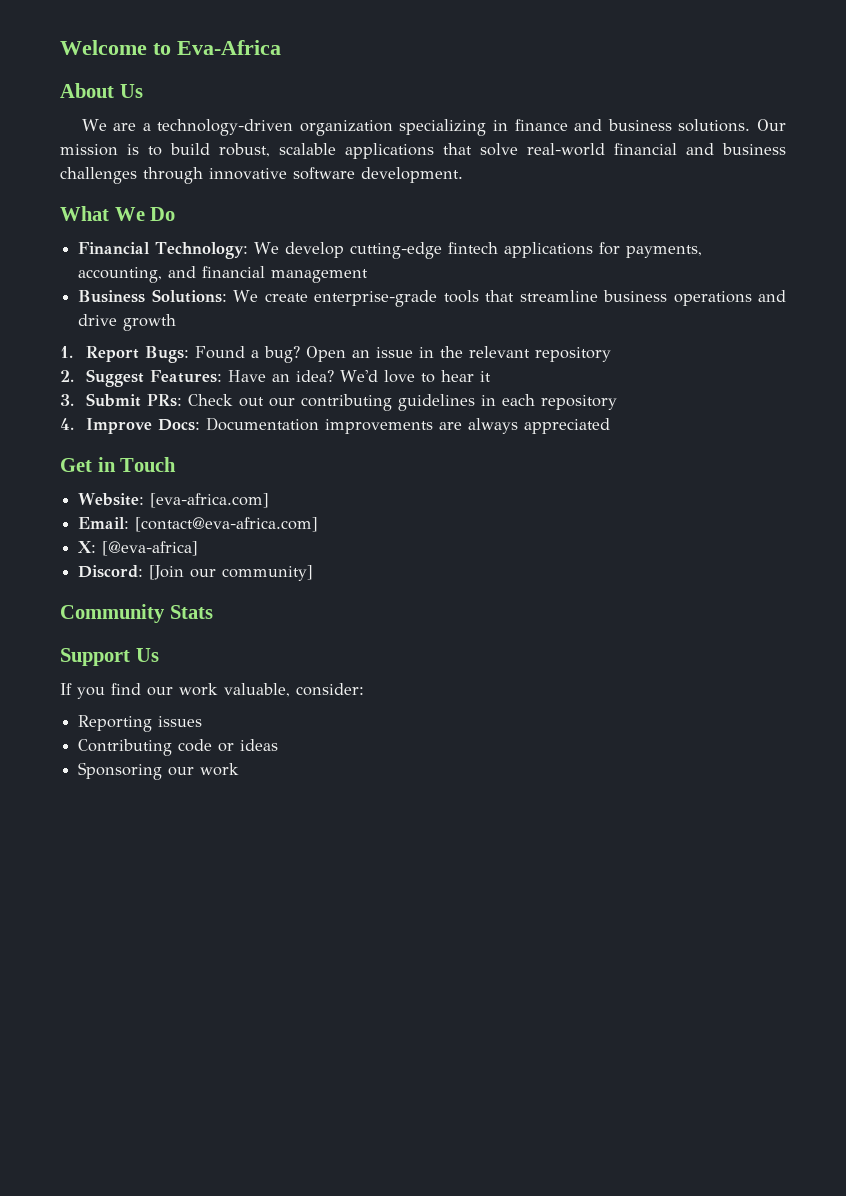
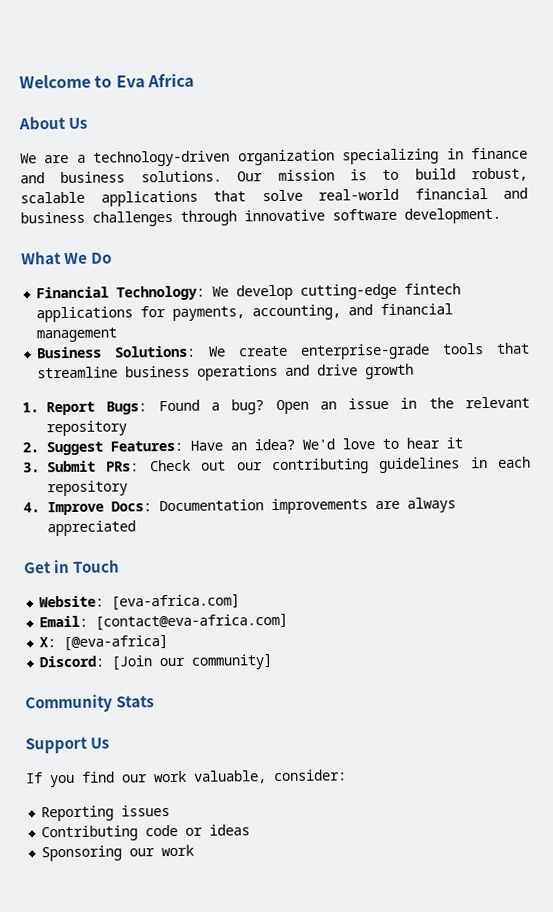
[177,40,281,55] Eva-Africa -> [115,73,194,88] Eva Africa

